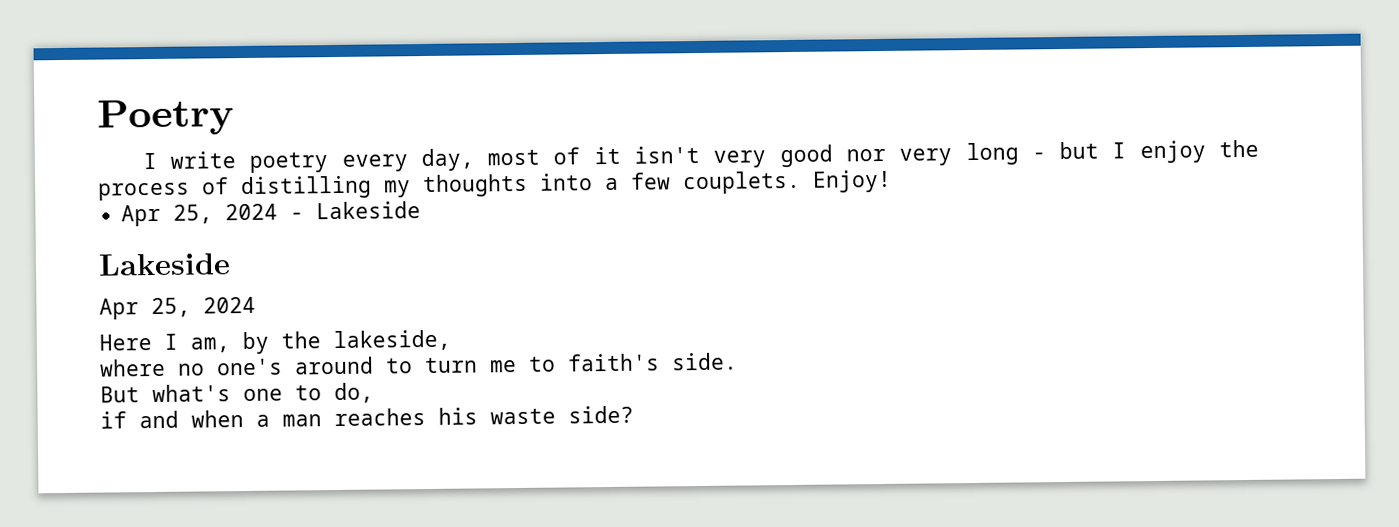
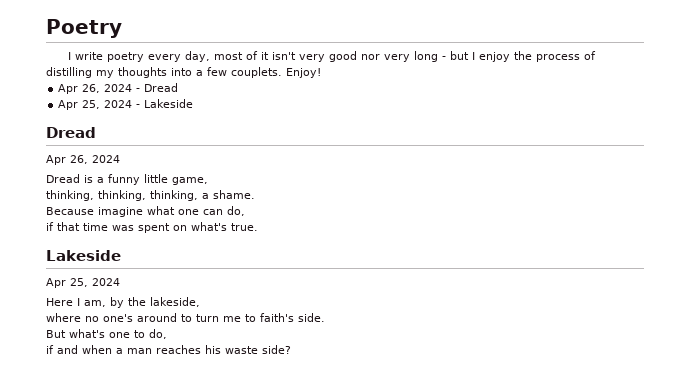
(892, 181) none -> [58,83,179,94] // Apr 26, 2024 - Dread
(422, 210) none -> [46,127,96,138] [46,155,120,165] [46,174,208,185] [46,190,255,201] [46,206,245,217] [46,222,258,233] // Dread // Apr 26, 2024 // Dread is a funny little game, // thinking, thinking, thinking, a shame. // Because imagine what one can do, // if that time was spent on what's true.

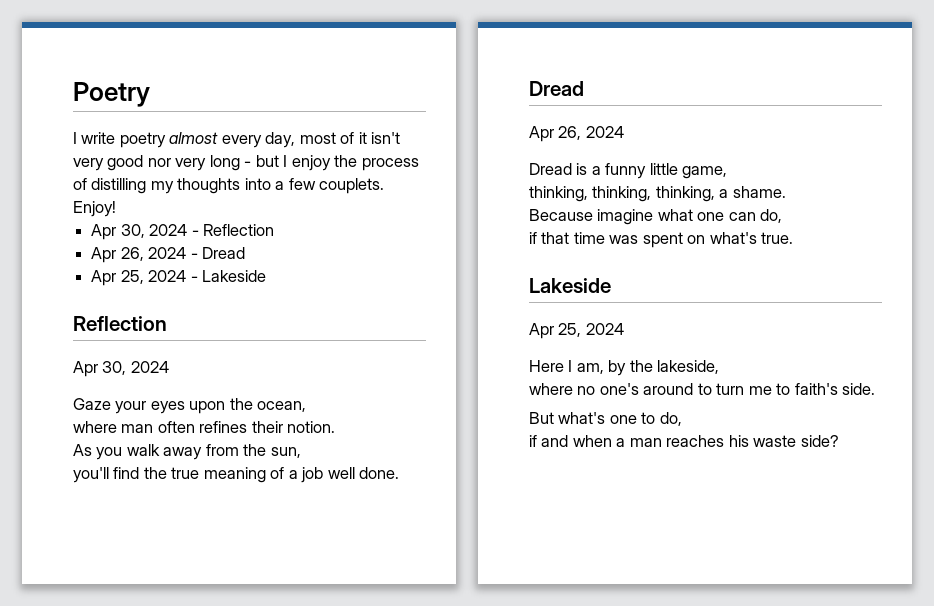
(144, 57) none -> [169,132,219,144] almost
(321, 73) none -> [91,224,274,240] // Apr 30, 2024 - Reflection
(194, 103) none -> [73,316,167,331] [73,361,169,377] [73,398,307,414] [73,421,336,433] [73,444,301,460] [73,467,400,483] // Reflection // Apr 30, 2024 // Gaze your eyes upon the ocean, // where man often refines their notion. // As you walk away from the sun, // you'll find the true meaning of a job well done.

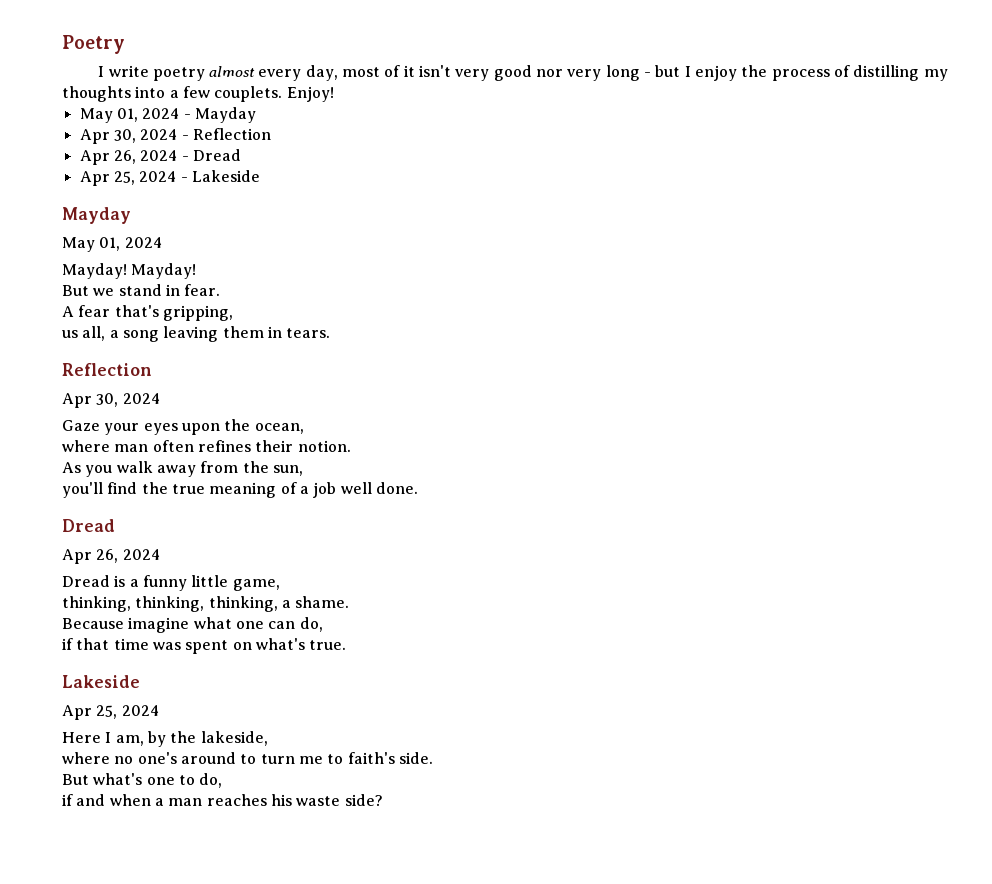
(116, 209) none -> [79,107,256,123] // May 01, 2024 - Mayday
(266, 276) none -> [62,207,131,224] [62,237,162,252] [62,263,197,279] [62,284,221,296] [62,305,233,321] [62,326,331,342] // Mayday // May 01, 2024 // Mayday! Mayday! // But we stand in fear. // A fear that's gripping, // us all, a song leaving them in tears.

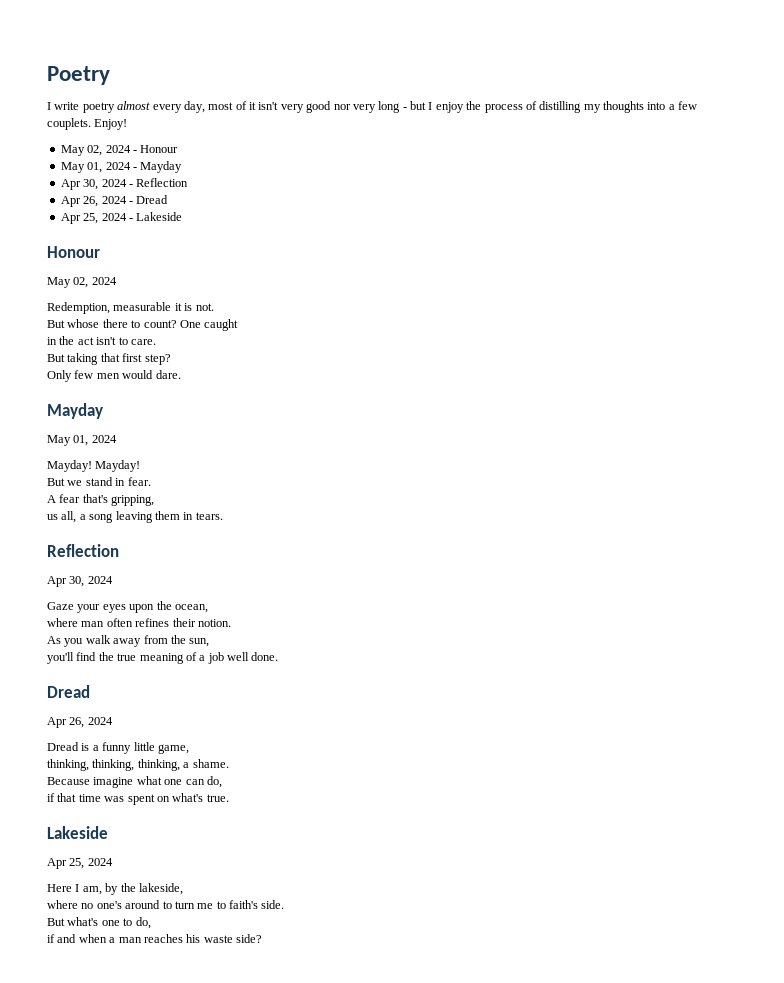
(334, 94) none -> [60,145,179,156] // May 02, 2024 - Honour
(260, 176) none -> [47,246,100,258] [47,277,117,288] [47,302,214,314] [47,319,239,331] [47,336,156,345] [47,353,171,365] [47,370,181,382] // Honour // May 02, 2024 // Redemption, measurable it is not. // But whose there to count? One caught // in the act isn't to care. // But taking that first step? // Only few men would dare.

